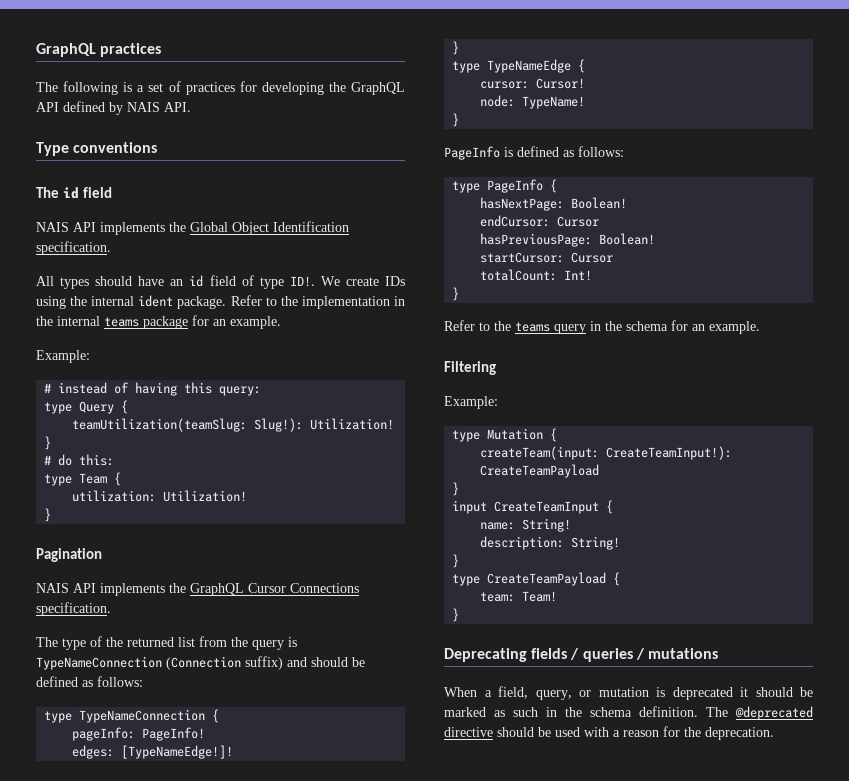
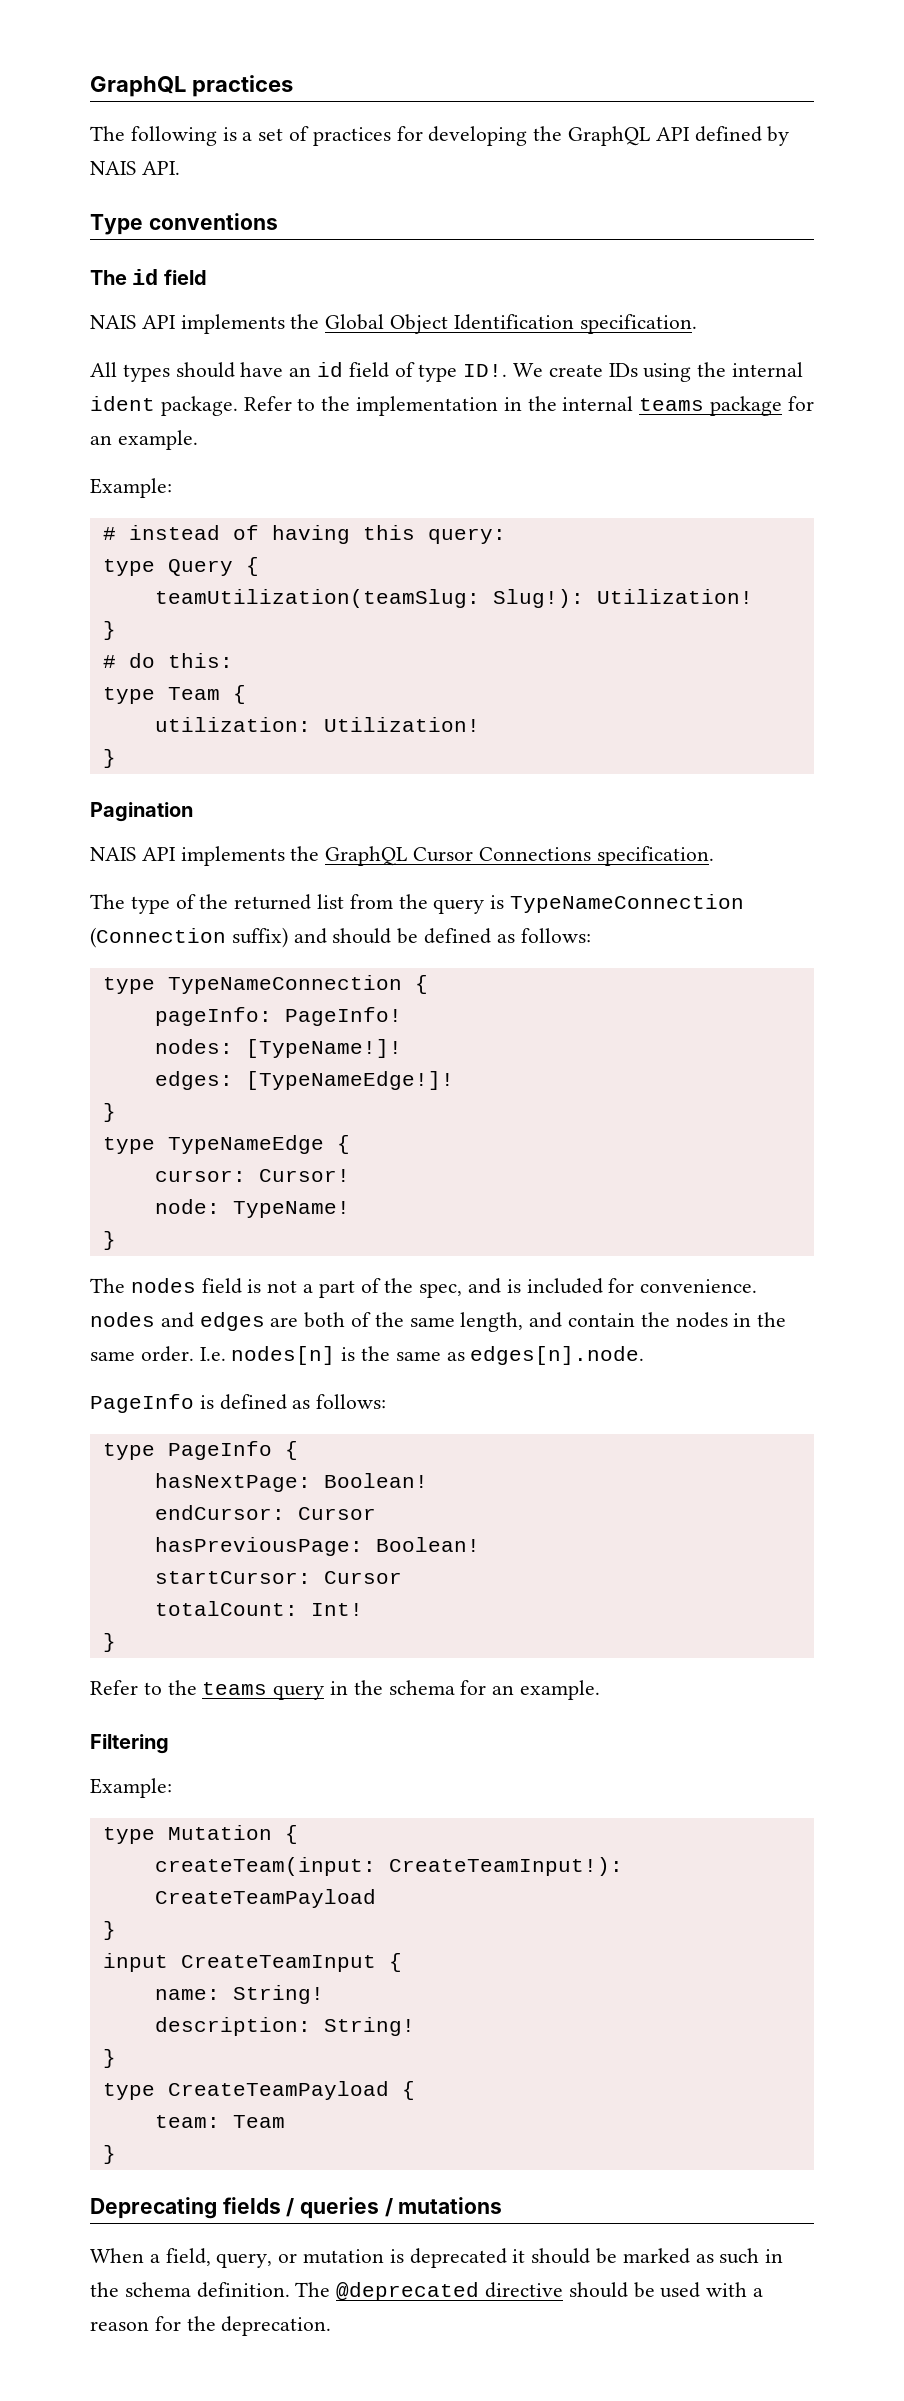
(206, 734) none -> [154,1039,402,1058] // nodes: [TypeName!]!
(460, 120) none -> [90,1278,758,1298] [90,1312,787,1332] [90,1346,645,1365] // The nodes field is not a part of the spec, and is included for convenience. nodes and edges are both of the same length, and contain the nodes in the same order. I.e. nodes[n] is the same as edges[n].node.
[522,591,558,602] Team! -> [232,2115,285,2128] Team

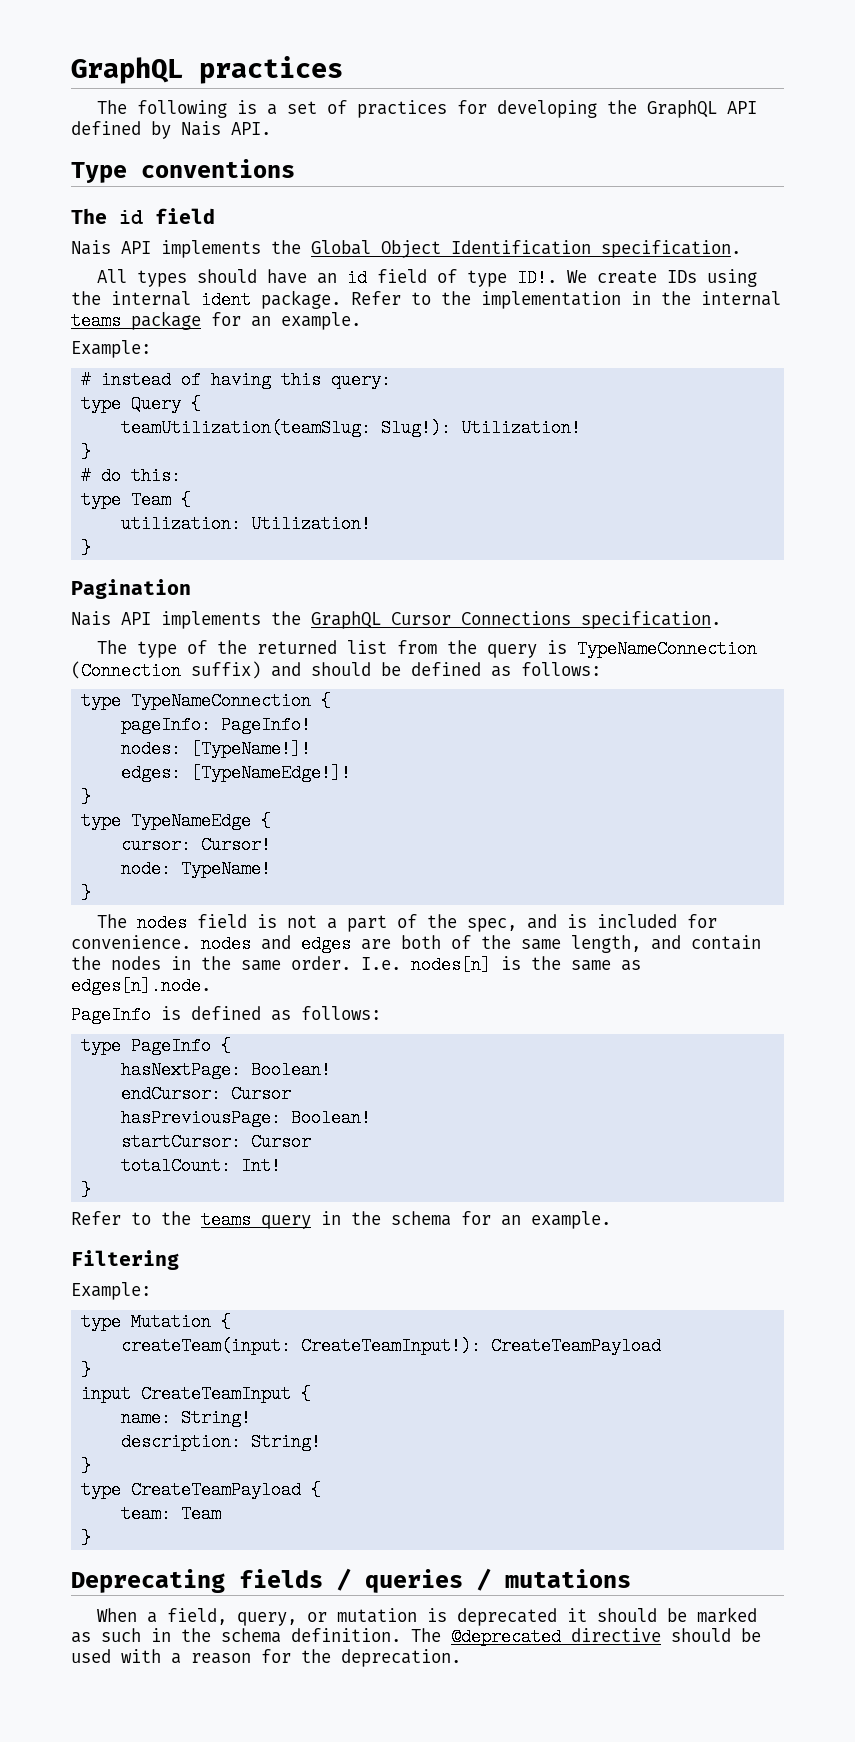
[90,161,136,175] NAIS -> [181,121,221,136] Nais
[90,315,136,329] NAIS -> [71,240,111,255] Nais
[90,847,136,861] NAIS -> [71,611,111,626] Nais

